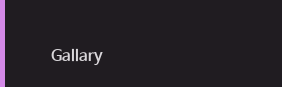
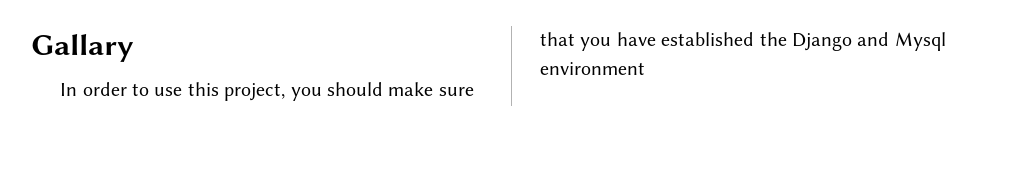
(103, 57) none -> [60,82,474,101] [540,32,946,51] [540,62,645,75] // In order to use this project, you should make sure that you have established the Django and Mysql environment

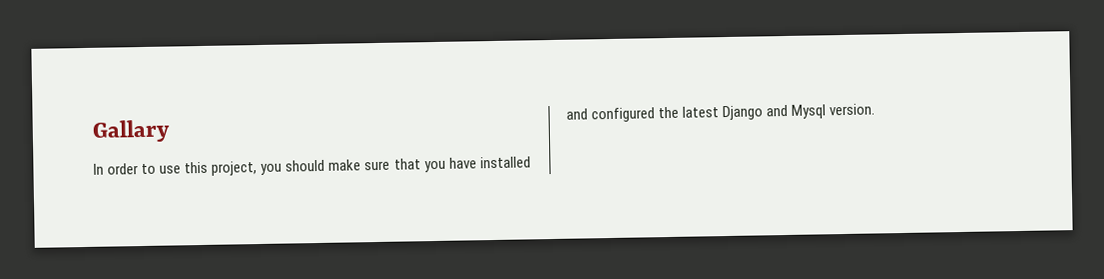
[661,32,787,46] established the -> [479,156,531,169] [566,106,720,123] installed and configured the latest
[540,62,645,75] environment -> [829,103,876,116] version.

